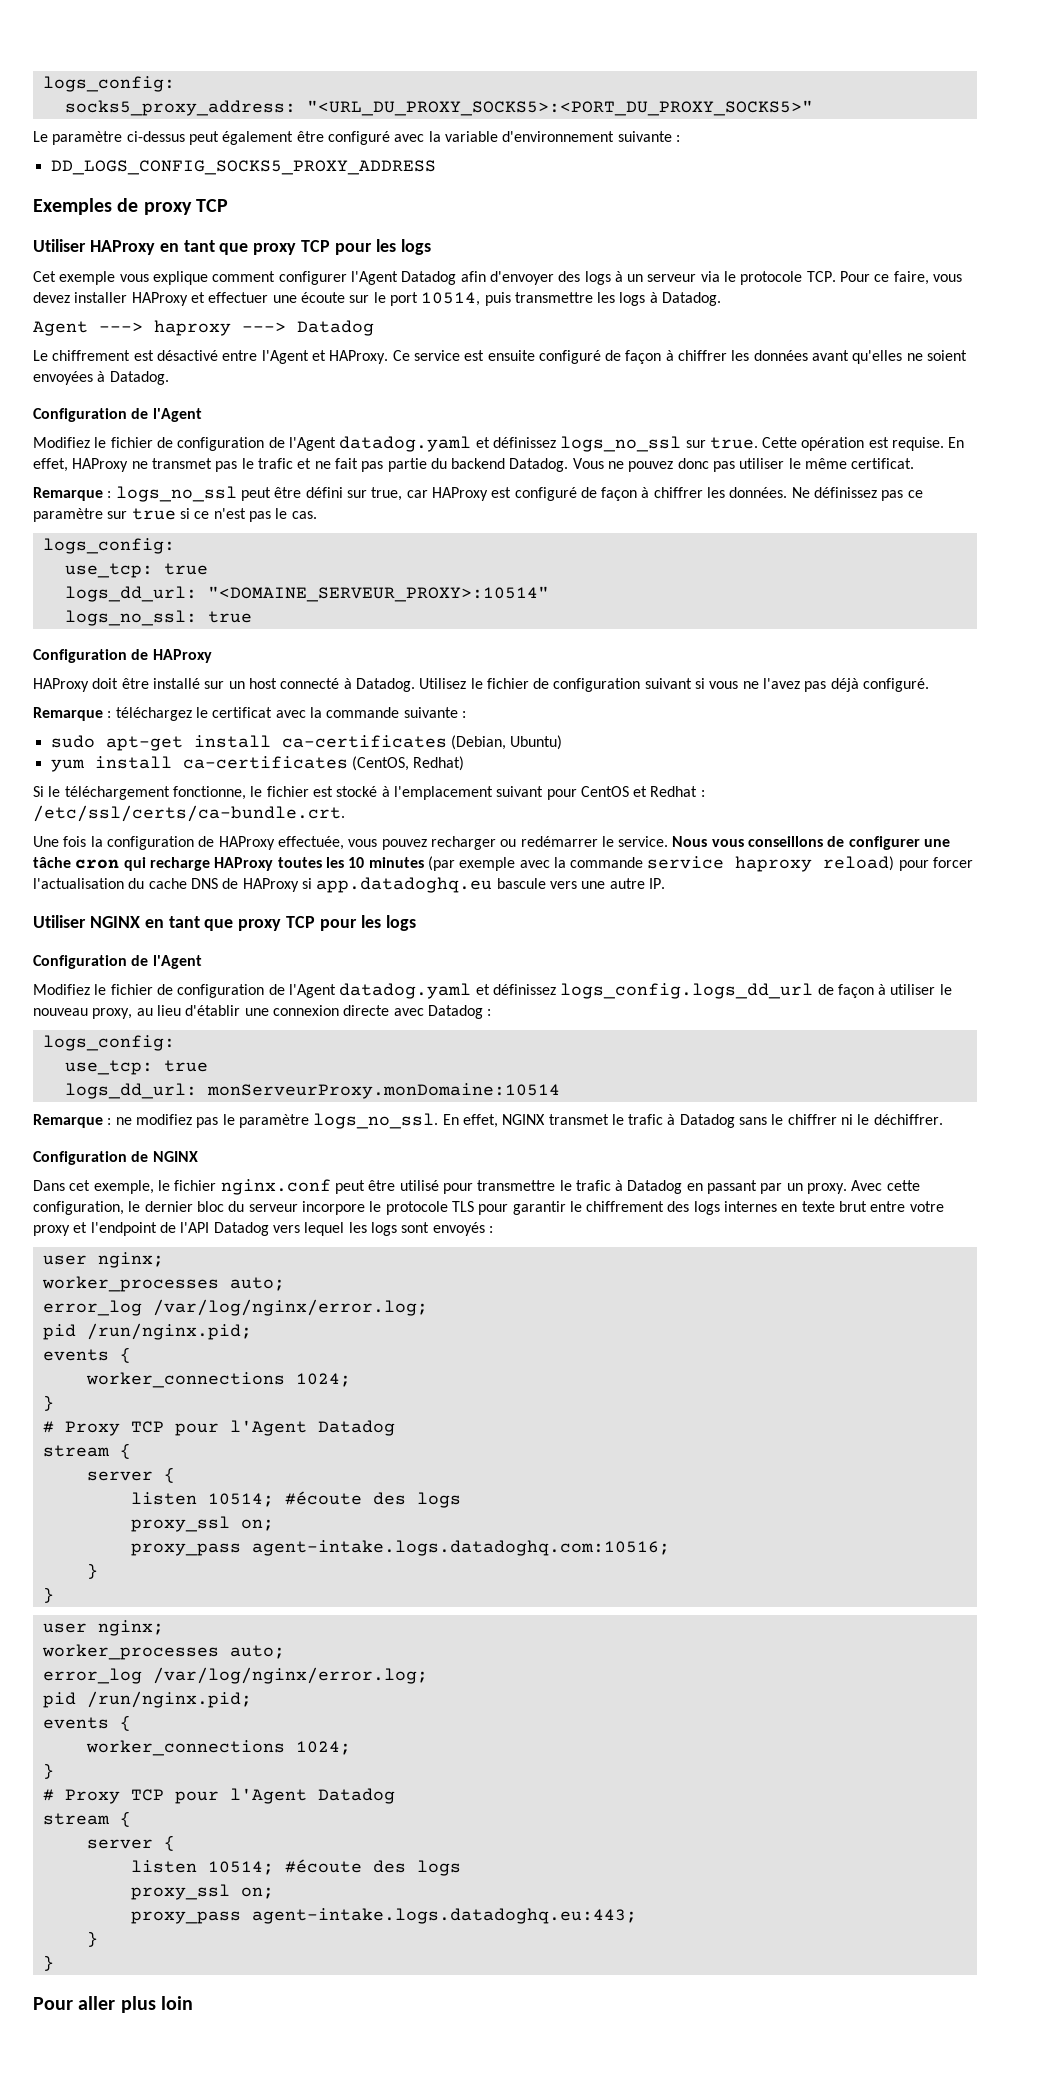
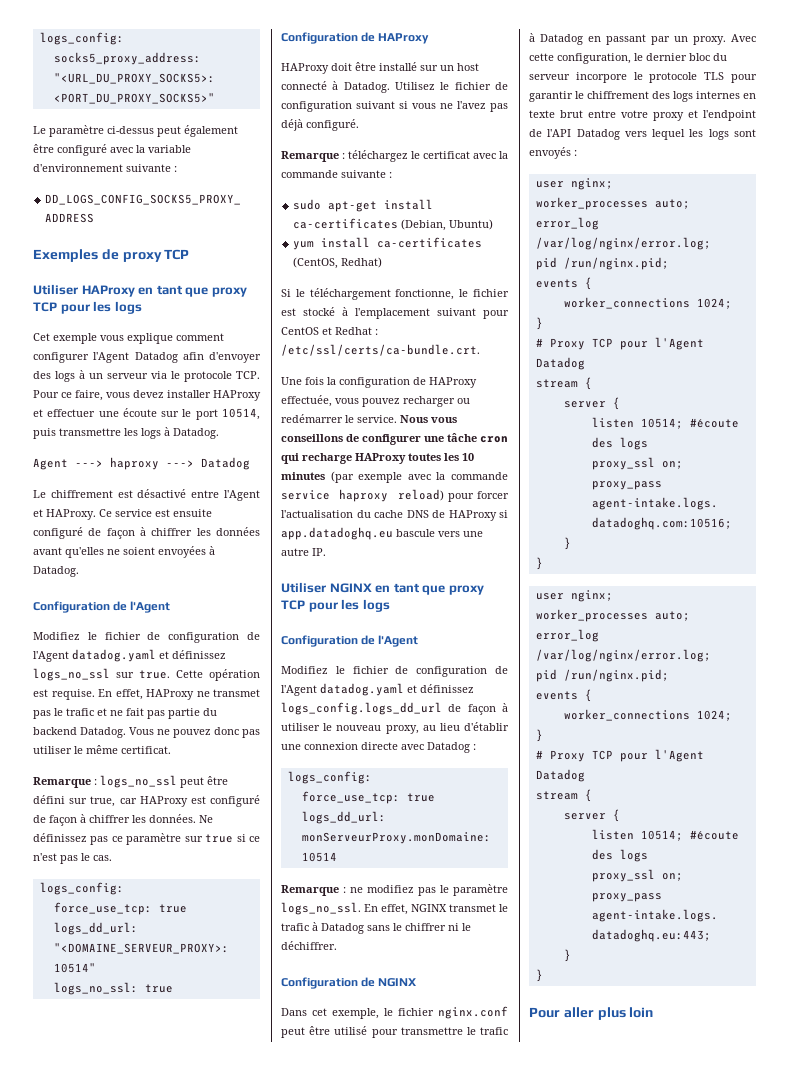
[64,563,153,578] use_tcp: -> [53,902,152,915] force_use_tcp:
[64,1060,153,1075] use_tcp: -> [301,791,400,804] force_use_tcp:

